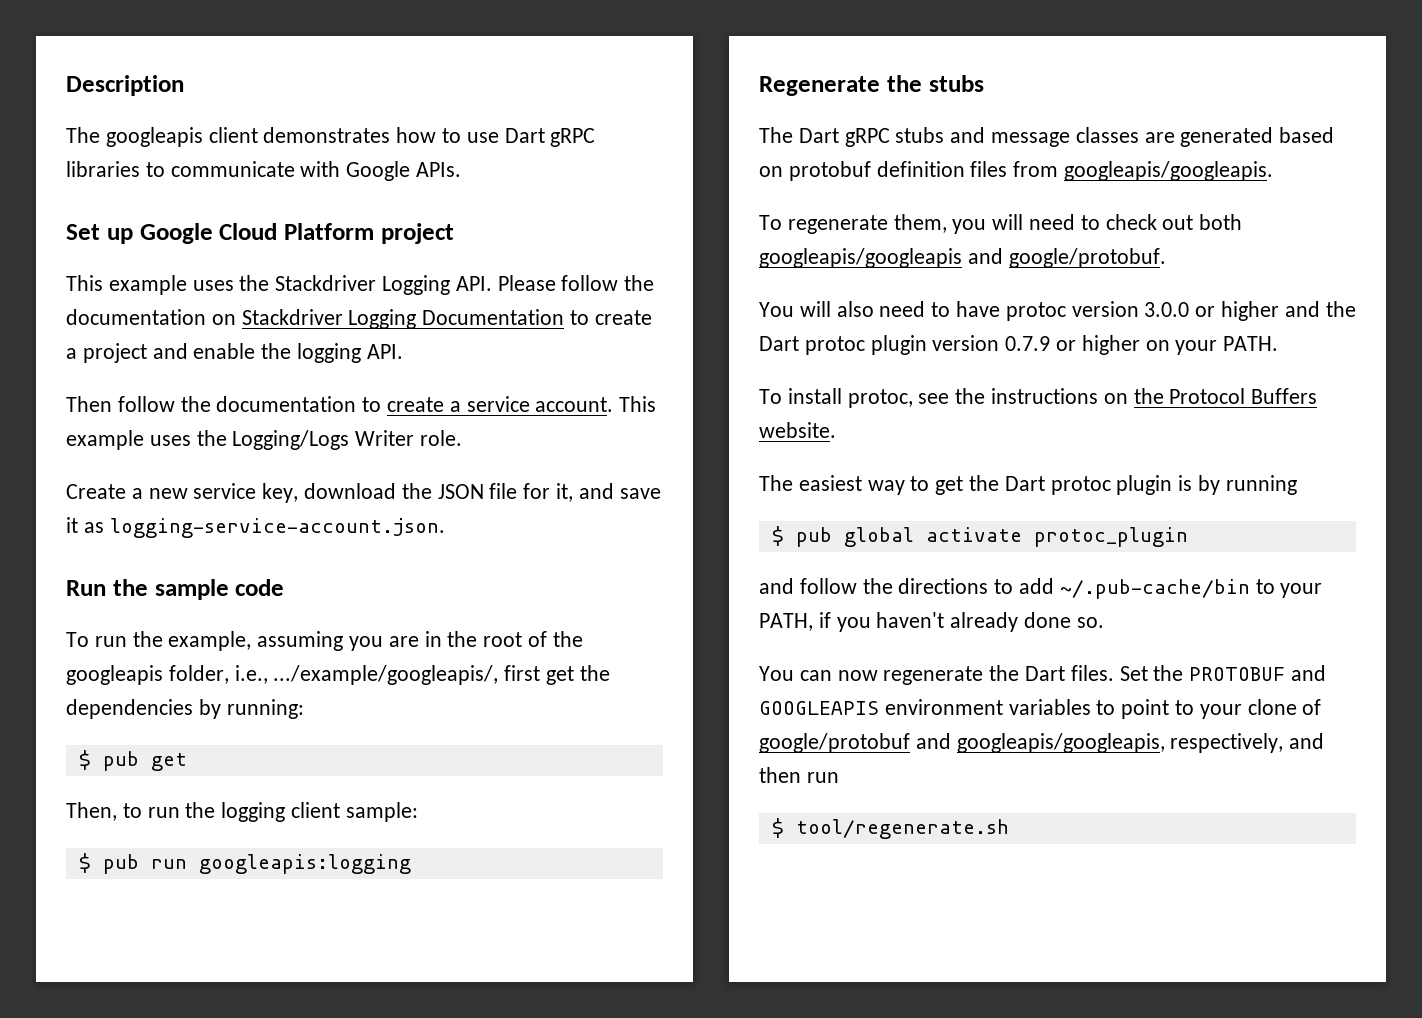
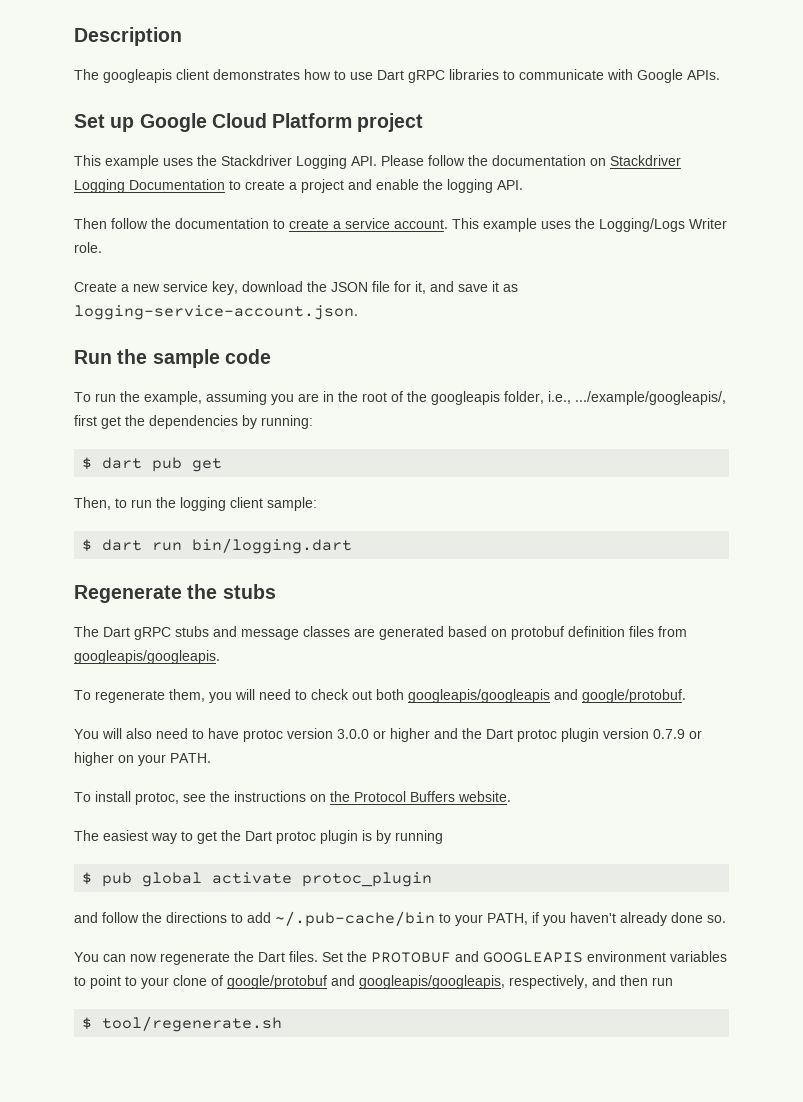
(91, 760) none -> [102,457,143,469] dart
[102,854,411,874] pub run googleapis:logging -> [102,538,353,554] dart run bin/logging.dart

